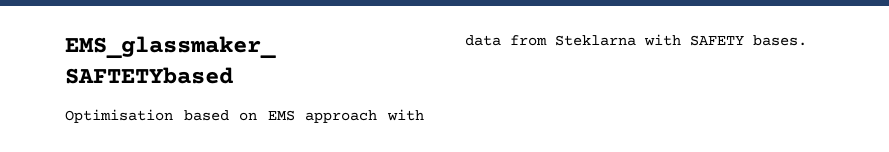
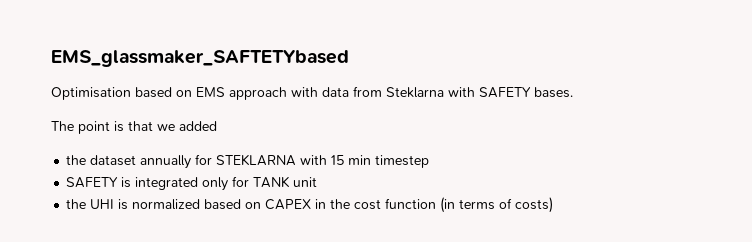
(807, 40) none -> [51,121,217,134] [66,154,430,169] [66,176,318,191] [66,197,554,213] // The point is that we added // the dataset annually for STEKLARNA with 15 min timestep // SAFETY is integrated only for TANK unit // the UHI is normalized based on CAPEX in the cost function (in terms of costs)

